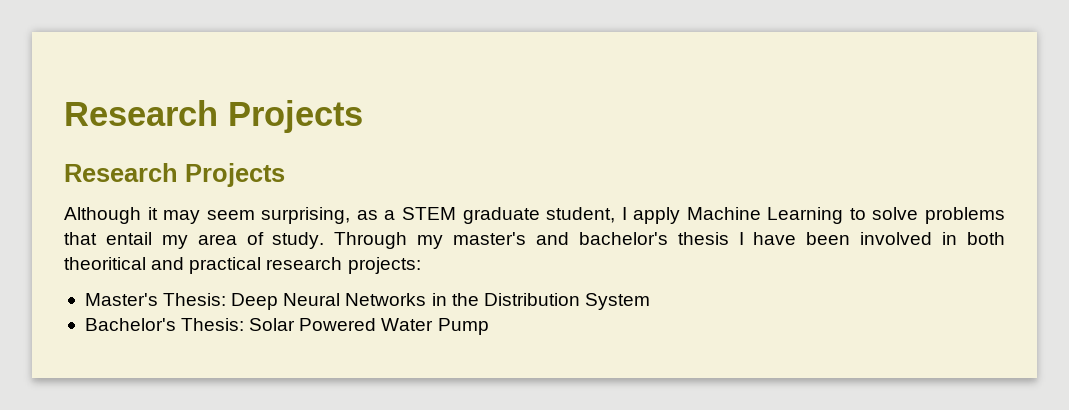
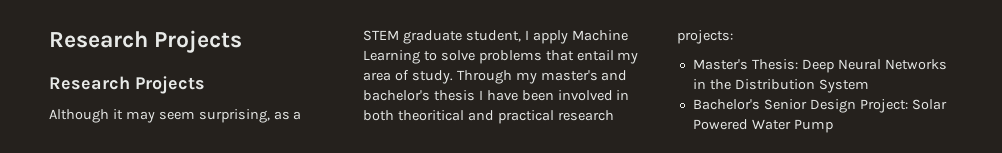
[181,318,245,331] Thesis: -> [763,99,908,113] Senior Design Project:

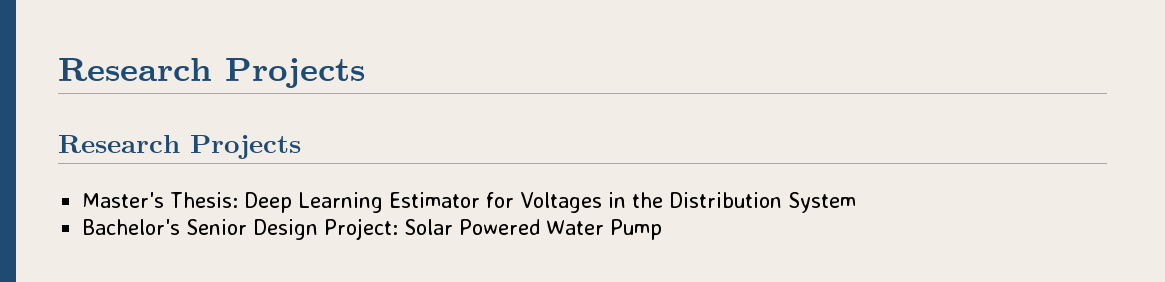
[49,109,302,123] [363,30,628,44] [363,50,639,64] [363,70,628,84] [363,90,630,101] [363,110,614,124] [677,30,733,44] // Although it may seem surprising, as a STEM graduate student, I apply Machine Learning to solve problems that entail my area of study. Through my master's and bachelor's thesis I have been involved in both theoritical and practical research projects: -> (301, 147) none
[837,59,947,70] Neural Networks -> [298,192,603,213] Learning Estimator for Voltages

